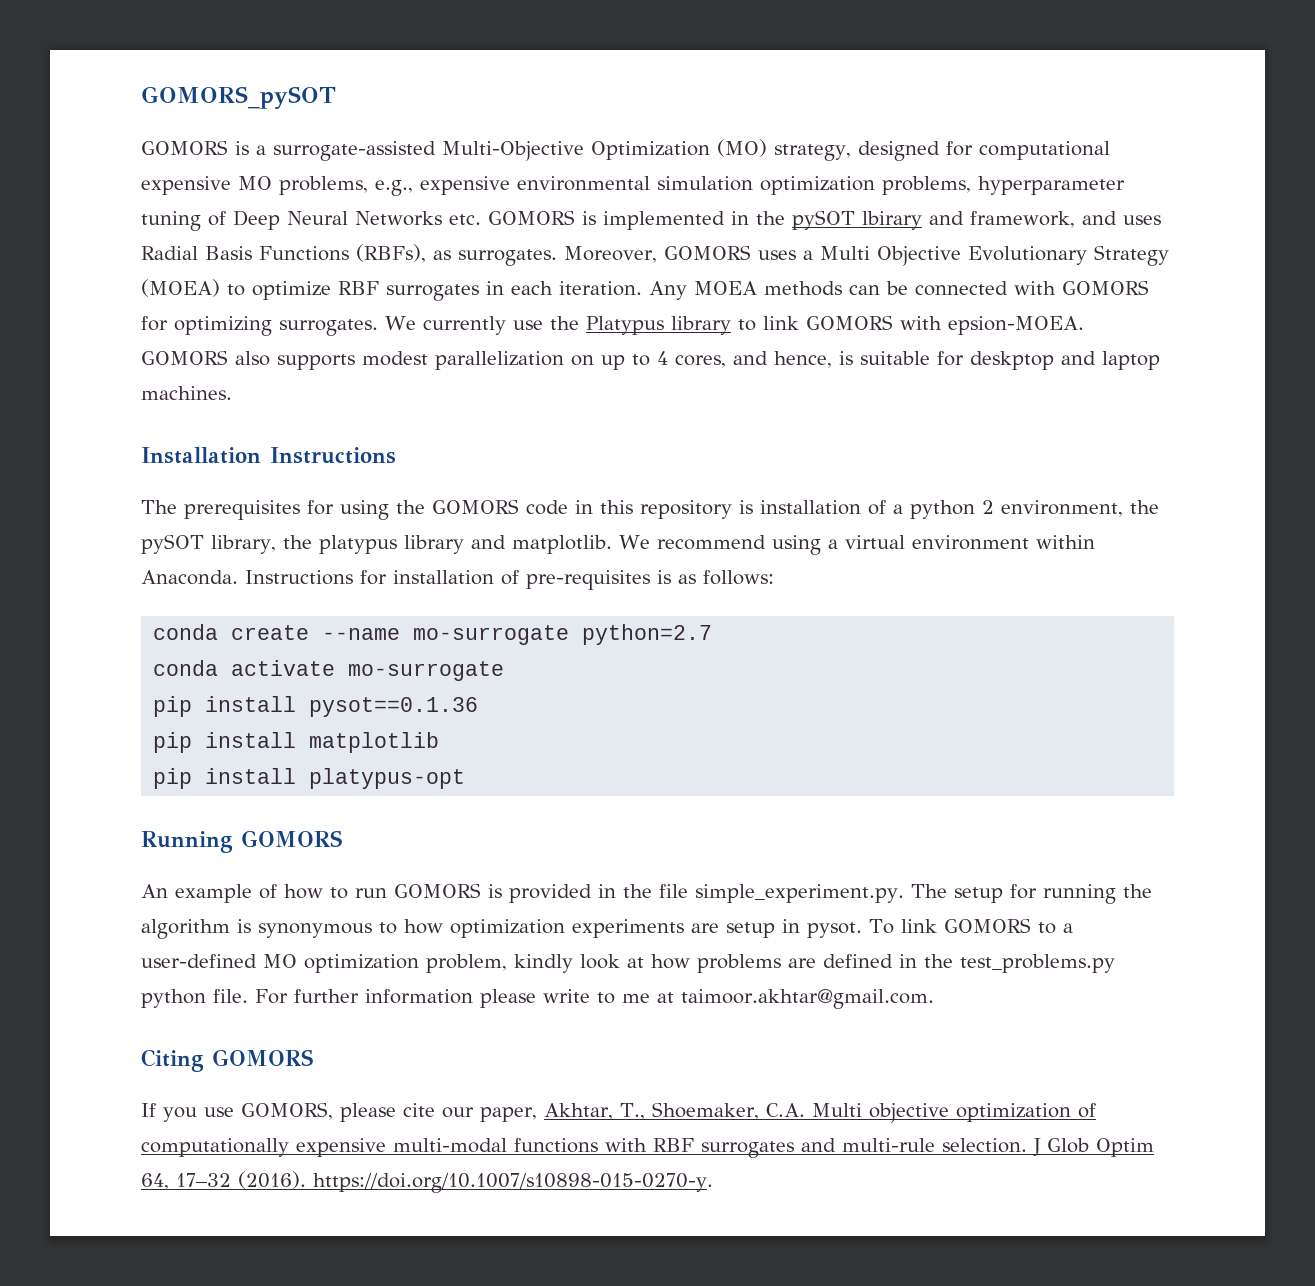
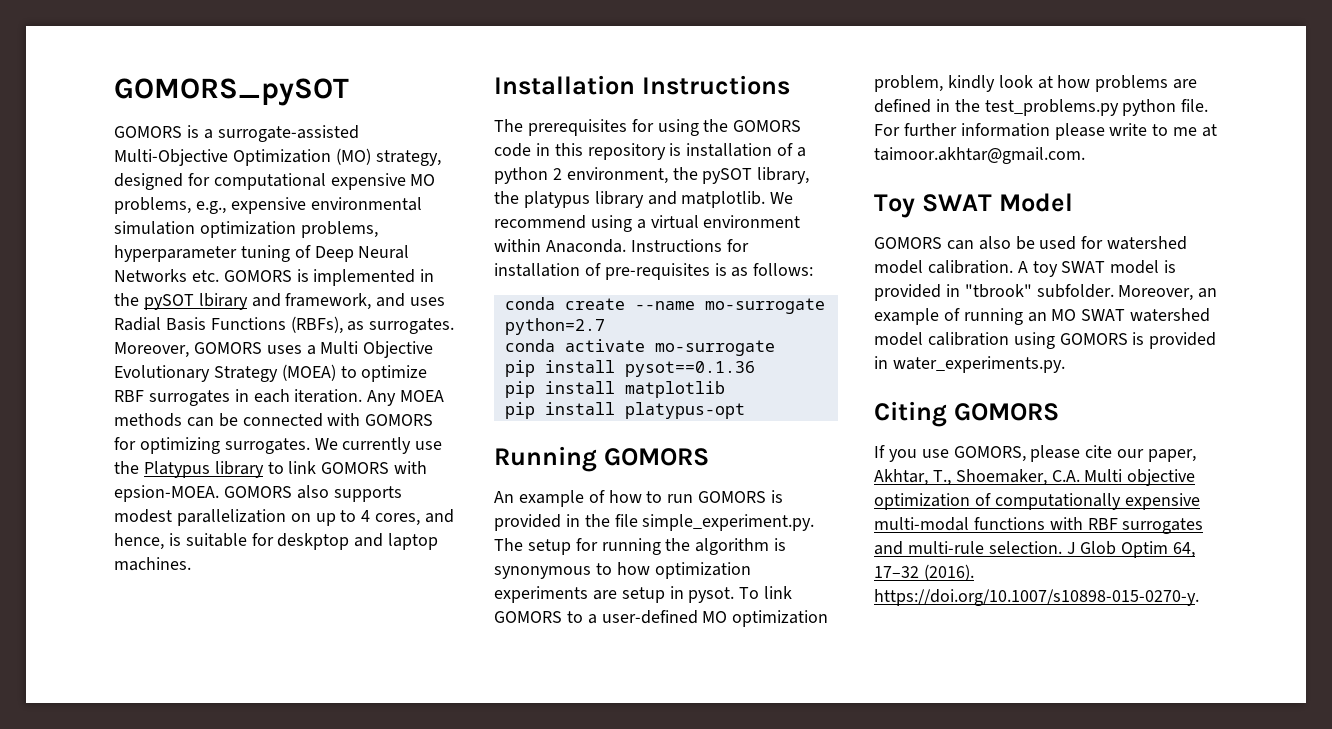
(934, 999) none -> [874,193,1073,218] [874,236,1188,250] [874,260,1177,277] [874,284,1218,301] [874,308,1211,325] [874,332,1217,349] [874,356,1065,373] // Toy SWAT Model // GOMORS can also be used for watershed model calibration. A toy SWAT model is provided in "tbrook" subfolder. Moreover, an example of running an MO SWAT watershed model calibration using GOMORS is provided in water_experiments.py.

